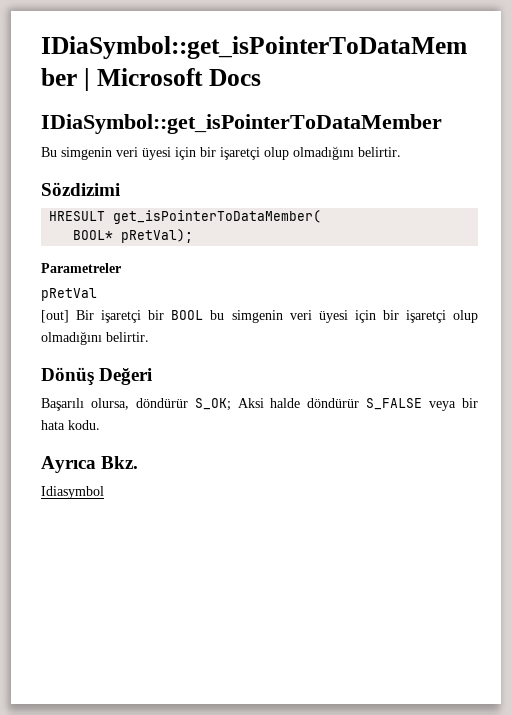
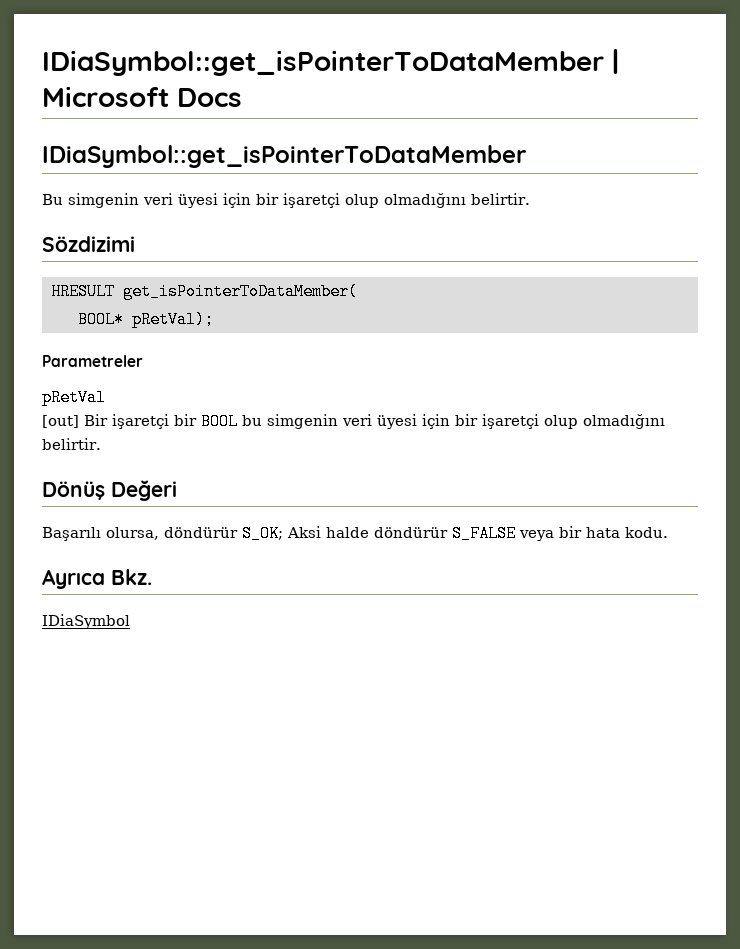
[41,486,104,499] Idiasymbol -> [42,614,130,629] IDiaSymbol

